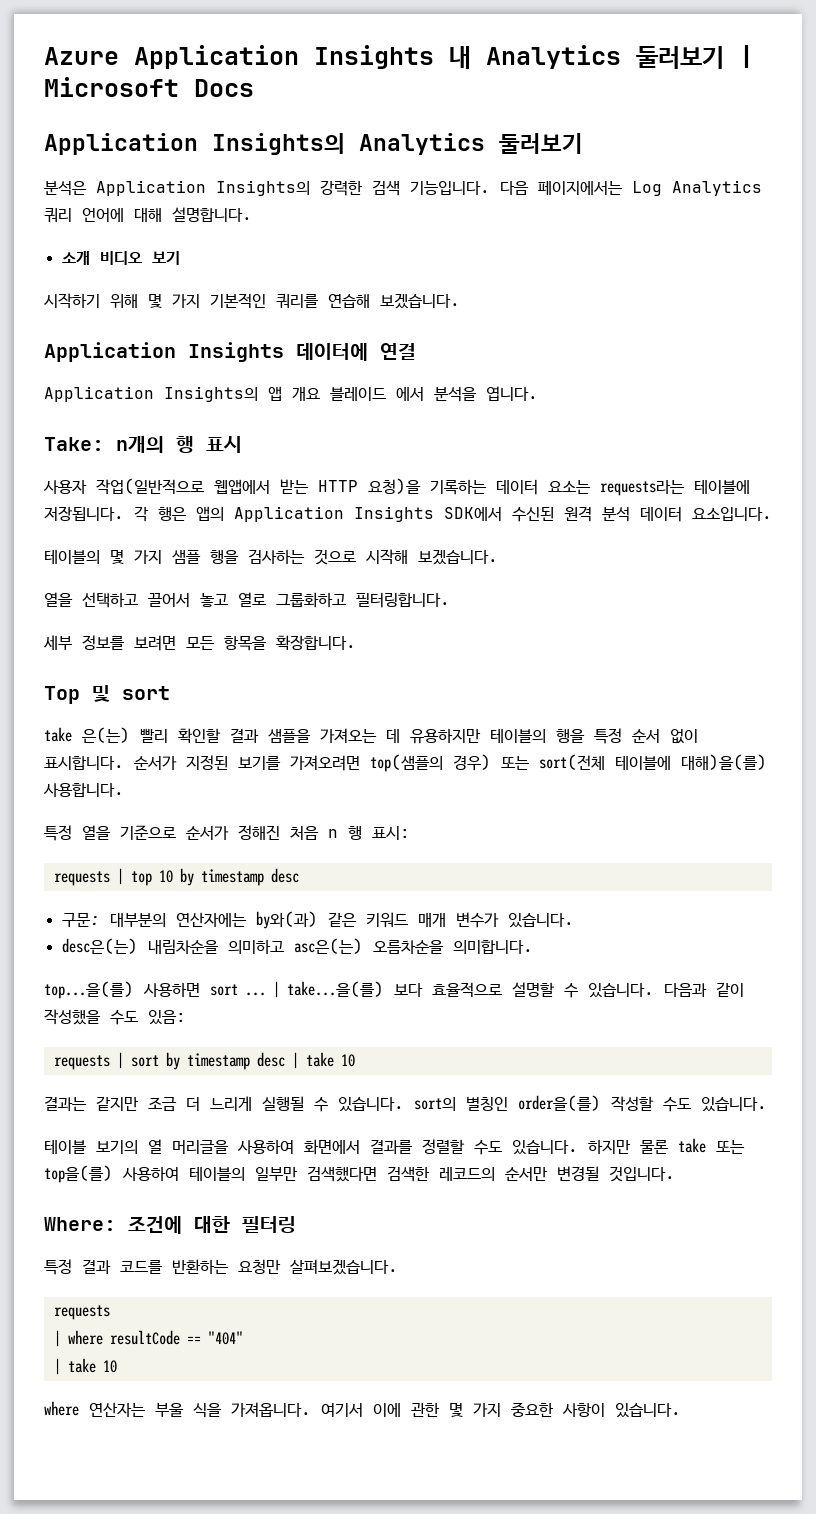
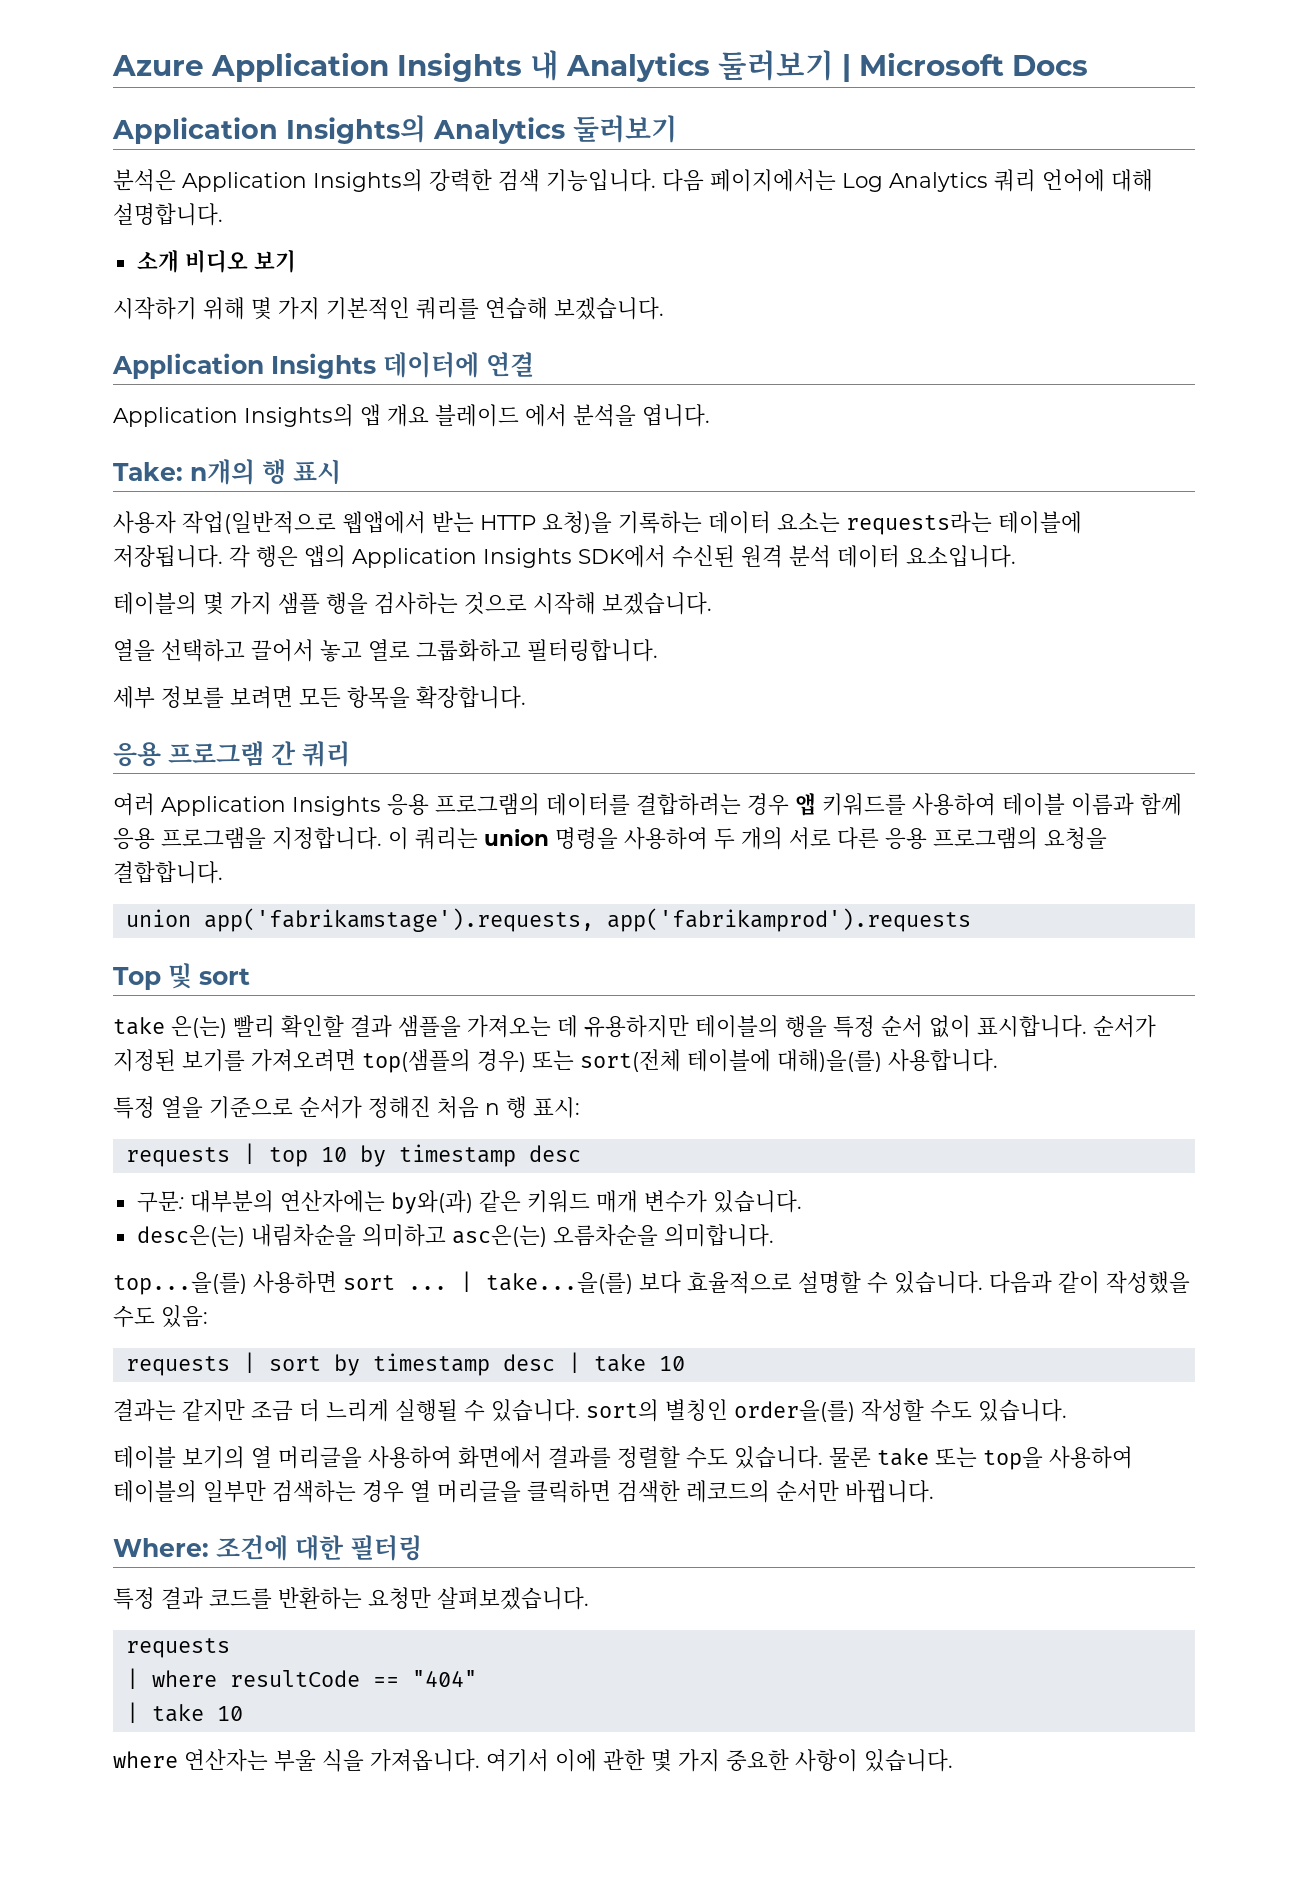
(356, 642) none -> [113,741,350,767] [113,793,1182,816] [113,827,1107,850] [113,861,223,884] [125,908,971,932] // 응용 프로그램 간 쿼리 // 여러 Application Insights 응용 프로그램의 데이터를 결합하려는 경우 앱 키워드를 사용하여 테이블 이름과 함께 응용 프로그램을 지정합니다. 이 쿼리는 union 명령을 사용하여 두 개의 서로 다른 응용 프로그램의 요청을 결합합니다. // union app('fabrikamstage').requests, app('fabrikamprod').requests
[588,1139,631,1154] 하지만 -> (823, 1457) none
[44,1165,113,1183] top을(를) -> [983,1447,1043,1470] top을
[307,1166,377,1182] 검색했다면 -> [272,1480,611,1503] 검색하는 경우 열 머리글을 클릭하면
[557,1166,675,1182] 변경될 것입니다. -> [845,1480,934,1503] 바뀝니다.

